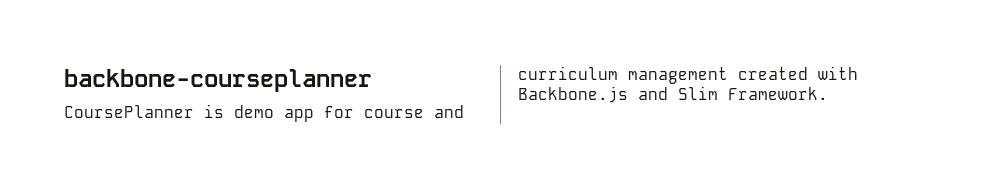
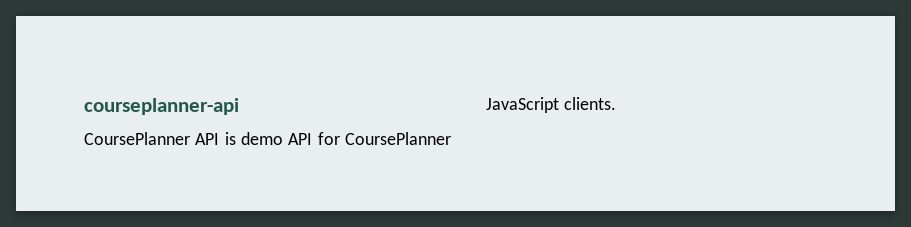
[64,69,372,92] [64,105,194,118] backbone-courseplanner // CoursePlanner -> [84,98,239,115] [84,132,220,145] courseplanner-api // CoursePlanner API
[284,105,464,122] [518,66,858,84] [518,86,828,103] app for course and curriculum management created with Backbone.js and Slim Framework. -> [288,132,451,145] [486,97,616,113] API for CoursePlanner JavaScript clients.

